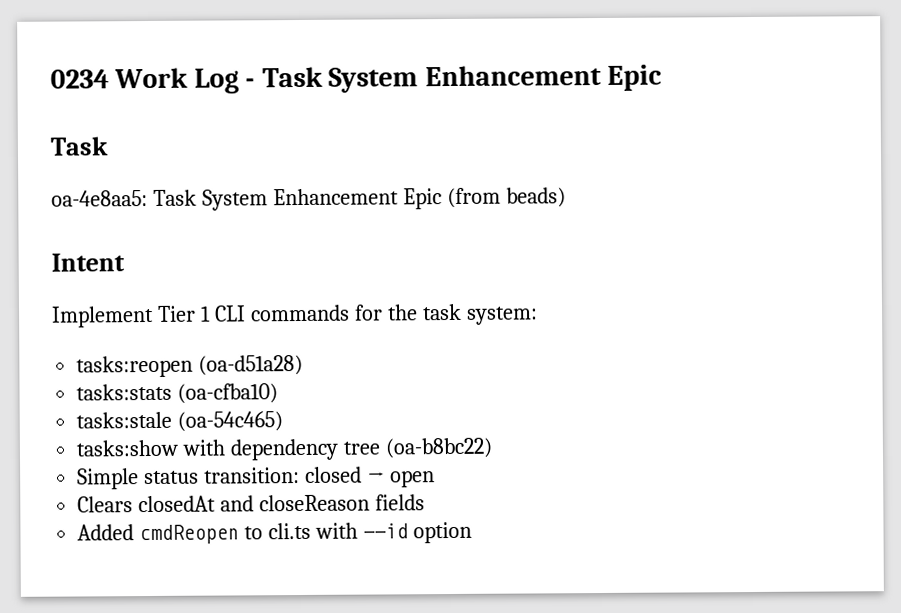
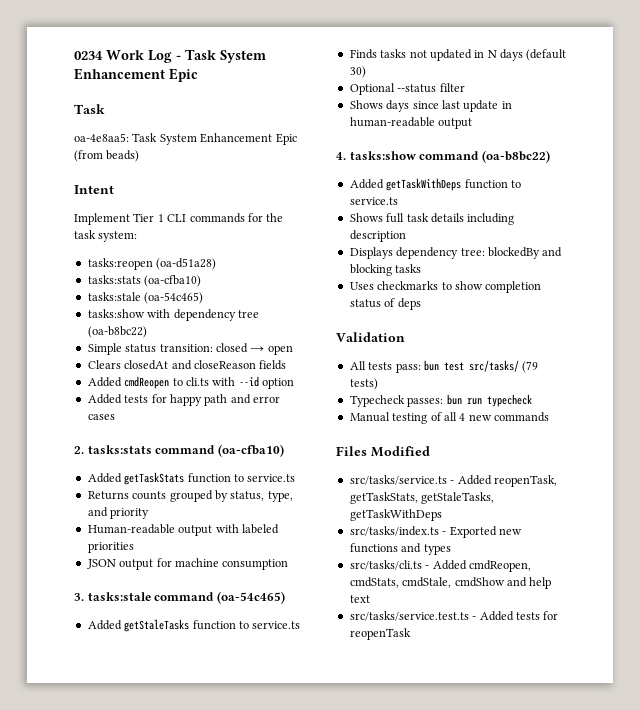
(472, 532) none -> [87,394,280,406] [87,414,115,420] [74,444,284,457] [87,472,296,485] [87,490,293,502] [87,507,150,519] [87,524,279,536] [87,542,134,553] [86,558,289,570] [74,591,285,604] [87,619,301,632] [349,49,567,61] [349,66,366,78] [349,83,465,95] [349,100,512,112] [349,117,473,129] [336,150,550,163] [349,178,521,191] [349,197,398,205] [349,213,515,225] [349,230,406,242] [349,247,563,259] [349,264,422,276] [349,281,542,293] [349,298,421,310] [336,332,405,342] [349,360,539,373] [349,378,378,390] [349,394,532,407] [349,412,549,424] [336,446,430,457] [349,475,557,487] [349,492,495,504] [349,509,442,521] [349,526,522,538] [349,543,451,555] [349,560,531,572] [349,577,552,589] [349,595,370,603] [349,611,559,621] [349,628,411,640] // Added tests for happy path and error cases // 2. tasks:stats command (oa-cfba10) // Added getTaskStats function to service.ts // Returns counts grouped by status, type, and priority // Human-readable output with labeled priorities // JSON output for machine consumption // 3. tasks:stale command (oa-54c465) // Added getStaleTasks function to service.ts // Finds tasks not updated in N days (default 30) // Optional --status filter // Shows days since last update in human-readable output // 4. tasks:show command (oa-b8bc22) // Added getTaskWithDeps function to service.ts // Shows full task details including description // Displays dependency tree: blockedBy and blocking tasks // Uses checkmarks to show completion status of deps // Validation // All tests pass: bun test src/tasks/ (79 tests) // Typecheck passes: bun run typecheck // Manual testing of all 4 new commands // Files Modified // src/tasks/service.ts - Added reopenTask, getTaskStats, getStaleTasks, getTaskWithDeps // src/tasks/index.ts - Exported new functions and types // src/tasks/cli.ts - Added cmdReopen, cmdStats, cmdStale, cmdShow and help text // src/tasks/service.test.ts - Added tests for reopenTask

